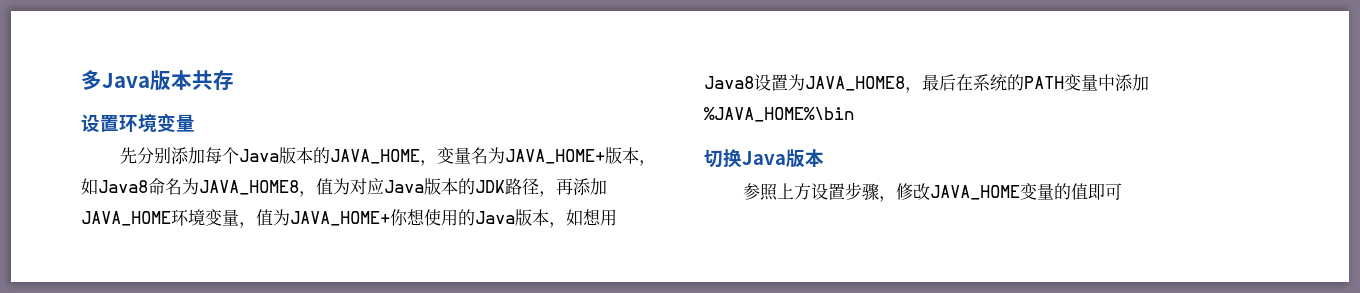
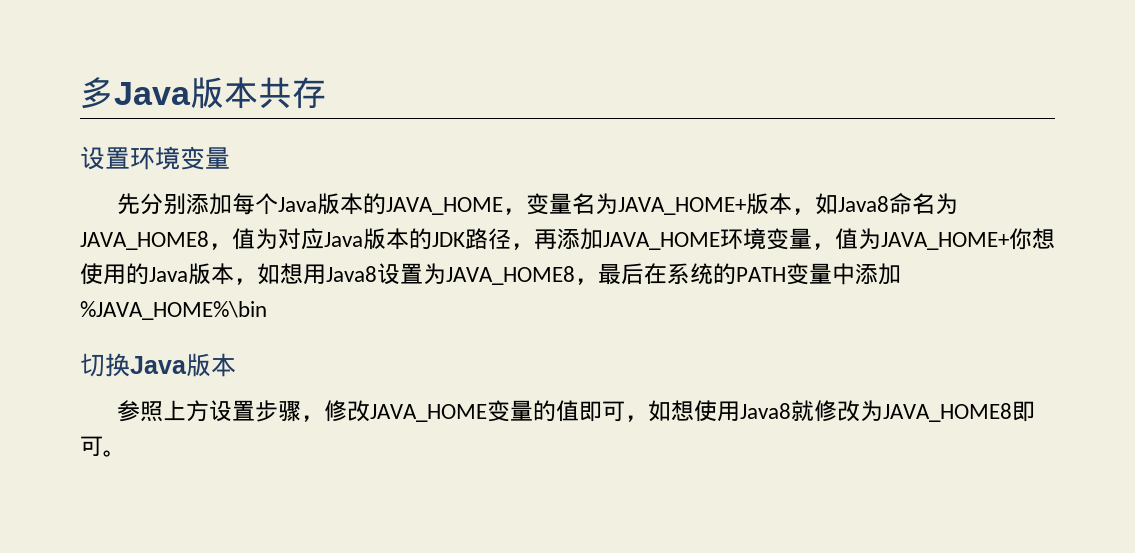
(1122, 191) none -> [624,400,1035,422] [80,436,126,457] ，如想使用Java8就修改为JAVA_HOME8即可。

